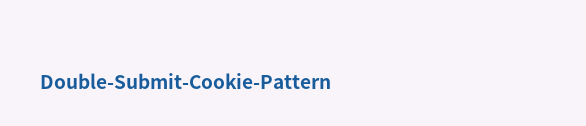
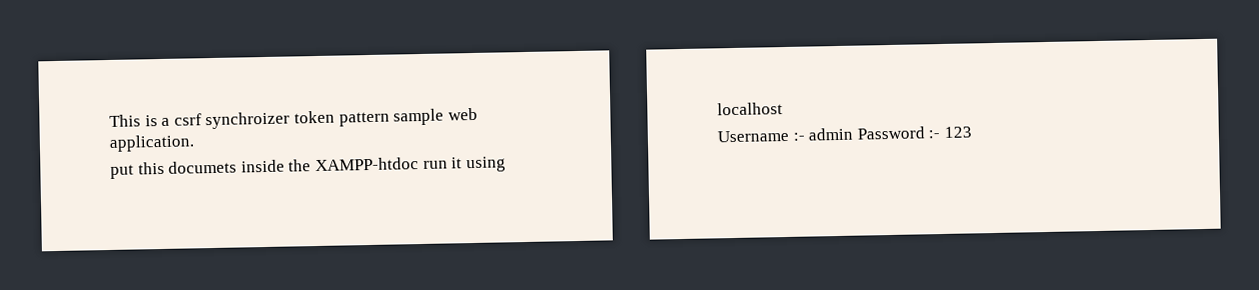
[40,73,331,89] Double-Submit-Cookie-Pattern -> [109,107,478,130] [109,134,195,152] [110,156,506,179] [717,102,783,116] [717,126,972,143] This is a csrf synchroizer token pattern sample web application. // put this documets inside the XAMPP-htdoc run it using localhost // Username :- admin Password :- 123

